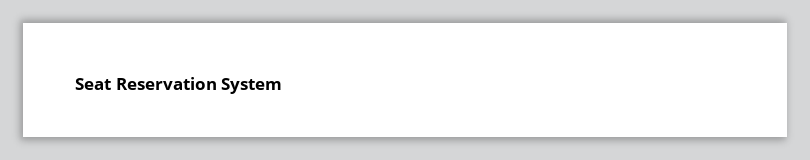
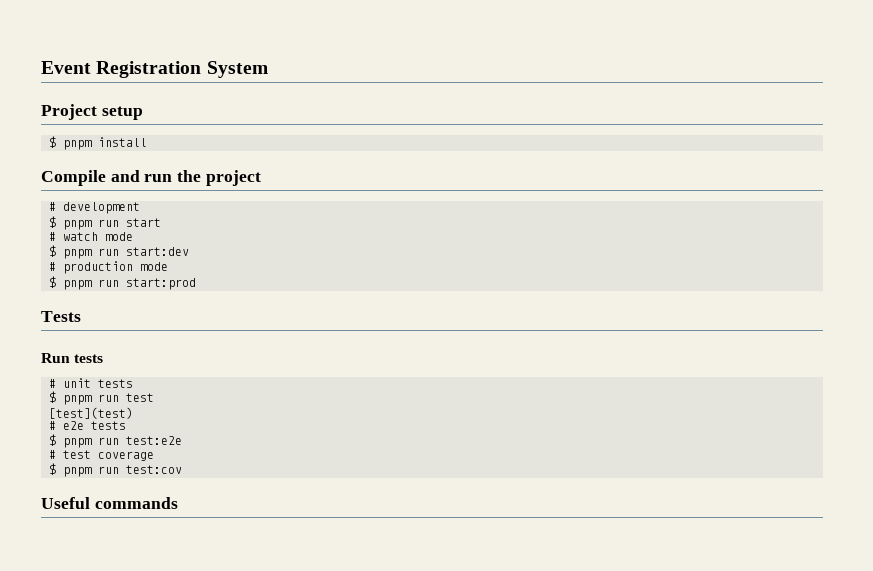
[75,77,217,90] Seat Reservation -> [41,61,202,78] Event Registration
(283, 86) none -> [41,104,143,120] [49,136,148,150] [41,170,261,186] [49,202,141,214] [49,216,162,230] [49,232,134,241] [49,245,190,259] [49,261,169,274] [49,276,197,290] [41,311,81,322] [41,353,104,363] [49,378,134,388] [49,391,155,405] [49,407,134,419] [49,421,127,430] [49,434,183,448] [49,450,155,461] [49,463,183,477] [41,497,178,509] // Project setup // $ pnpm install // Compile and run the project // # development // $ pnpm run start // # watch mode // $ pnpm run start:dev // # production mode // $ pnpm run start:prod // Tests // Run tests // # unit tests // $ pnpm run test // [test](test) // # e2e tests // $ pnpm run test:e2e // # test coverage // $ pnpm run test:cov // Useful commands

